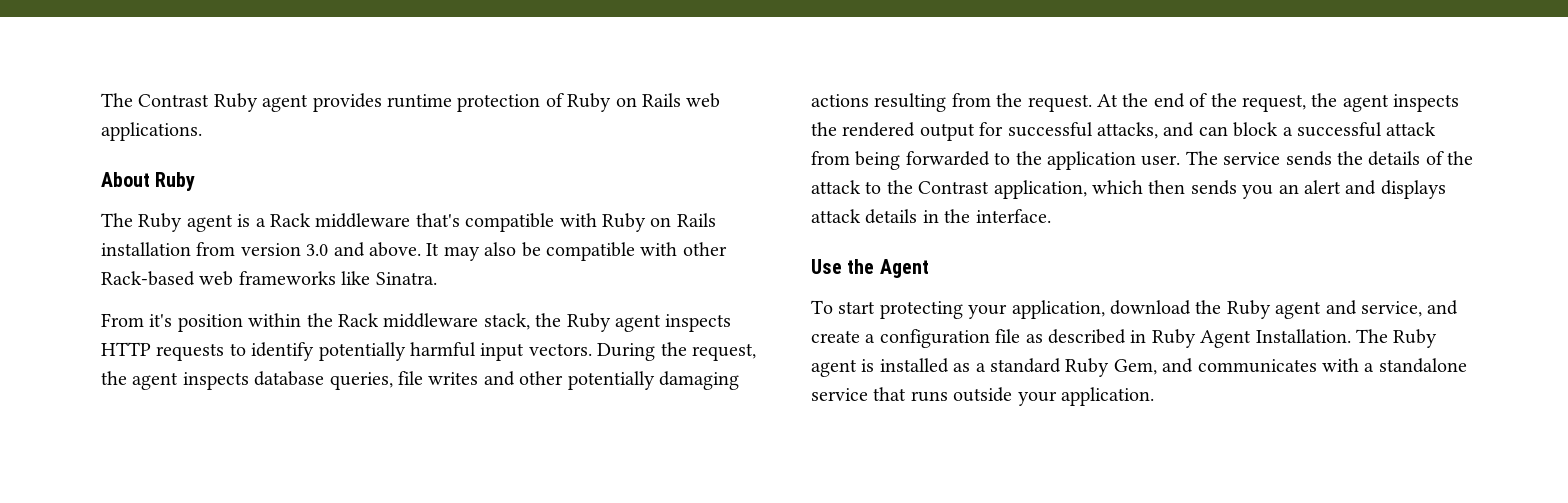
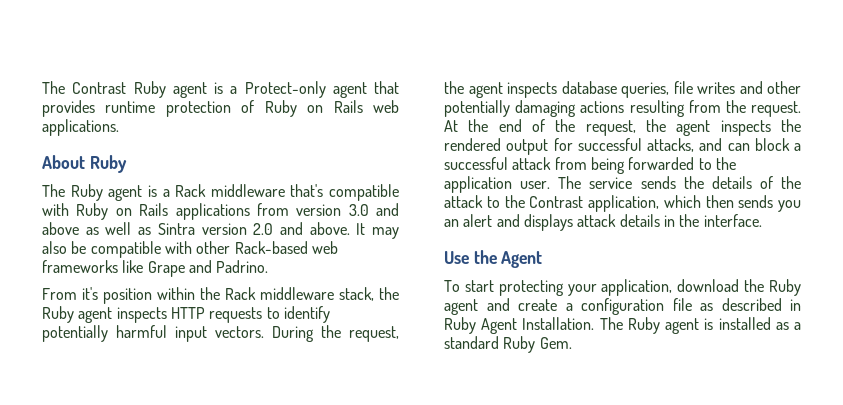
(309, 103) none -> [214,81,399,98] is a Protect-only agent that
[101,242,191,256] installation -> [175,203,250,220] applications
(365, 249) none -> [42,222,303,235] above as well as Sintra version 2.0 and
[375,272,437,285] Sinatra. -> [147,260,269,277] Grape and Padrino.
[1361,300,1459,317] service, and -> (510, 304) none
[1113,358,1467,375] [811,387,1154,406] Gem, and communicates with a standalone service that runs outside your application. -> [539,337,572,349] Gem.

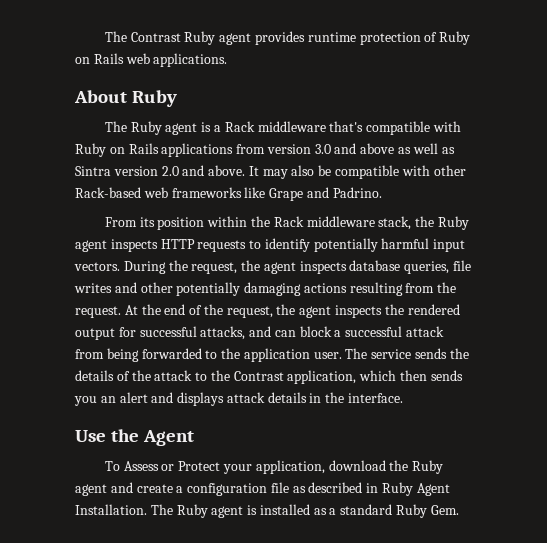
[214,81,399,98] is a Protect-only agent that -> (252, 39) none
[82,287,98,300] it's -> [139,217,155,227] its
[464,280,564,296] start protecting -> [123,461,221,471] Assess or Protect

